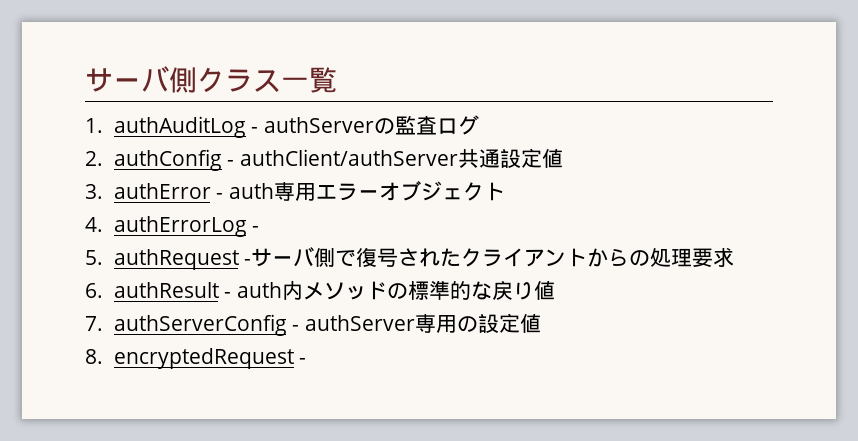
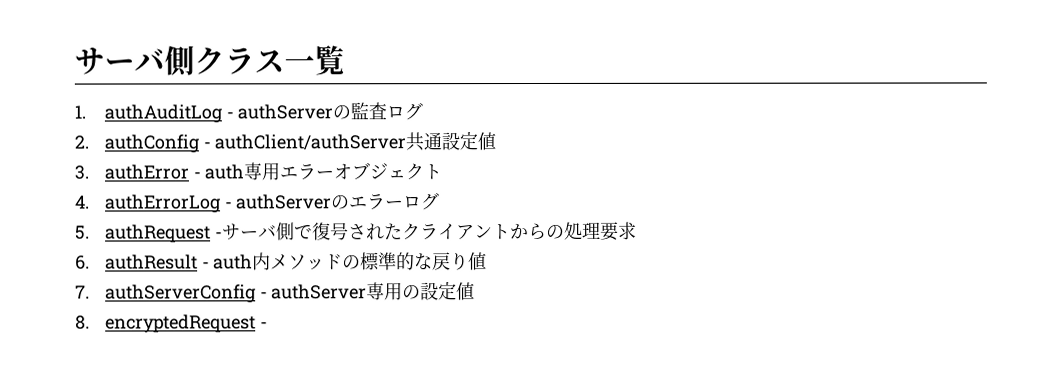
(260, 229) none -> [236,192,441,211] authServerのエラーログ

